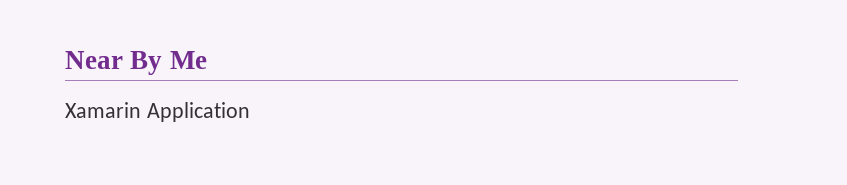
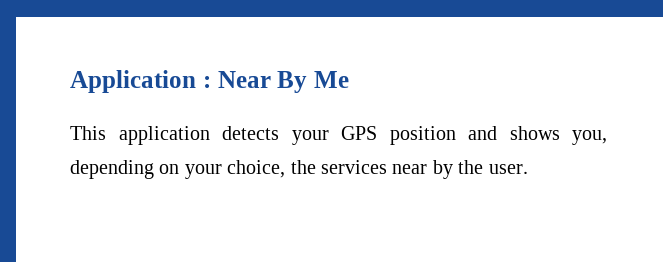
(65, 60) none -> [70,70,211,93] Application :
[65,102,250,122] Xamarin Application -> [70,126,607,145] [70,160,528,179] This application detects your GPS position and shows you, depending on your choice, the services near by the user.

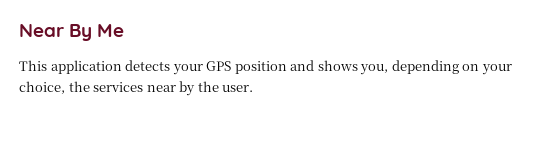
[70,70,211,93] Application : -> (19, 30) none

